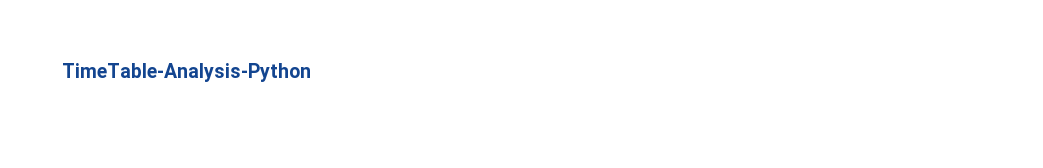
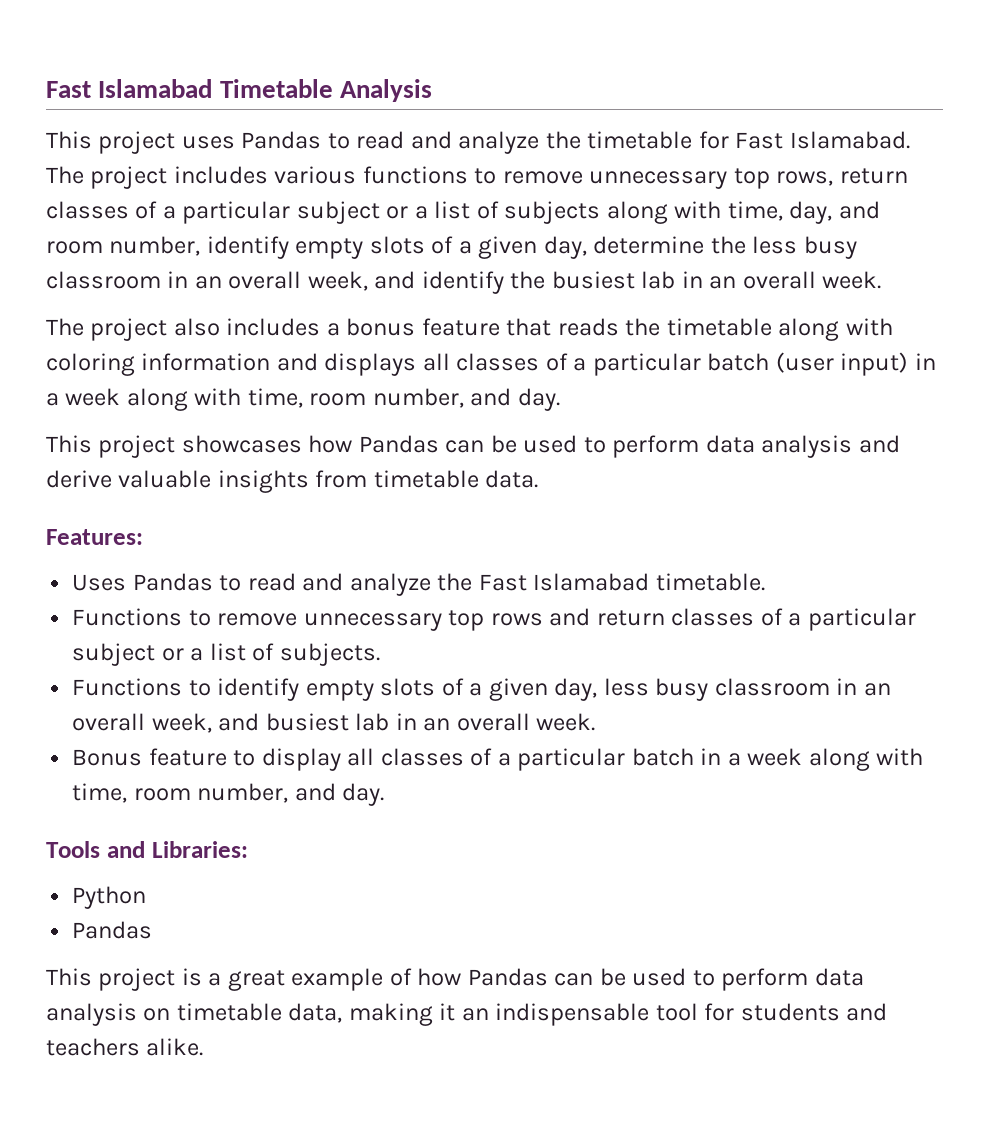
[62,63,311,82] TimeTable-Analysis-Python -> [46,79,432,102] [46,131,910,154] [46,166,908,189] [46,201,880,224] [46,236,857,259] [46,271,882,294] [46,318,893,341] [46,352,936,376] [46,388,560,411] [46,435,900,458] [46,470,539,493] [46,529,143,545] [72,573,765,596] [72,608,916,631] [72,643,380,666] [72,678,891,701] [72,713,596,733] [72,748,924,771] [72,783,385,806] [46,841,248,858] [72,886,147,909] [72,921,153,939] [46,968,864,991] [46,1003,888,1026] [46,1038,204,1056] Fast Islamabad Timetable Analysis // This project uses Pandas to read and analyze the timetable for Fast Islamabad. The project includes various functions to remove unnecessary top rows, return classes of a particular subject or a list of subjects along with time, day, and room number, identify empty slots of a given day, determine the less busy classroom in an overall week, and identify the busiest lab in an overall week. // The project also includes a bonus feature that reads the timetable along with coloring information and displays all classes of a particular batch (user input) in a week along with time, room number, and day. // This project showcases how Pandas can be used to perform data analysis and derive valuable insights from timetable data. // Features: // Uses Pandas to read and analyze the Fast Islamabad timetable. // Functions to remove unnecessary top rows and return classes of a particular subject or a list of subjects. // Functions to identify empty slots of a given day, less busy classroom in an overall week, and busiest lab in an overall week. // Bonus feature to display all classes of a particular batch in a week along with time, room number, and day. // Tools and Libraries: // Python // Pandas // This project is a great example of how Pandas can be used to perform data analysis on timetable data, making it an indispensable tool for students and teachers alike.

